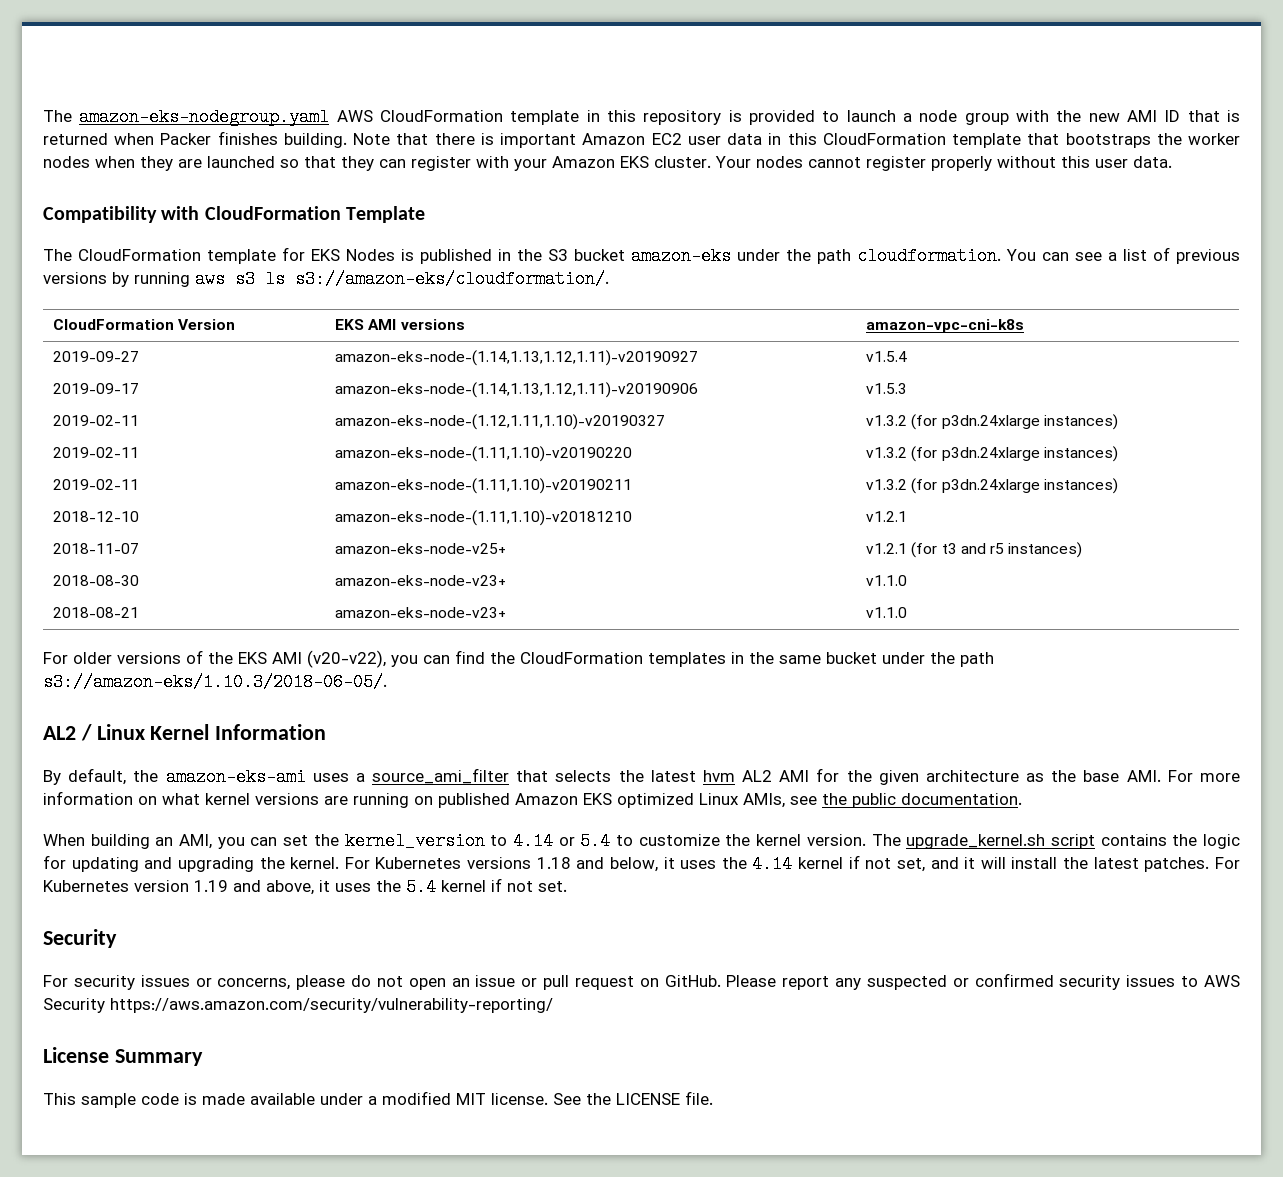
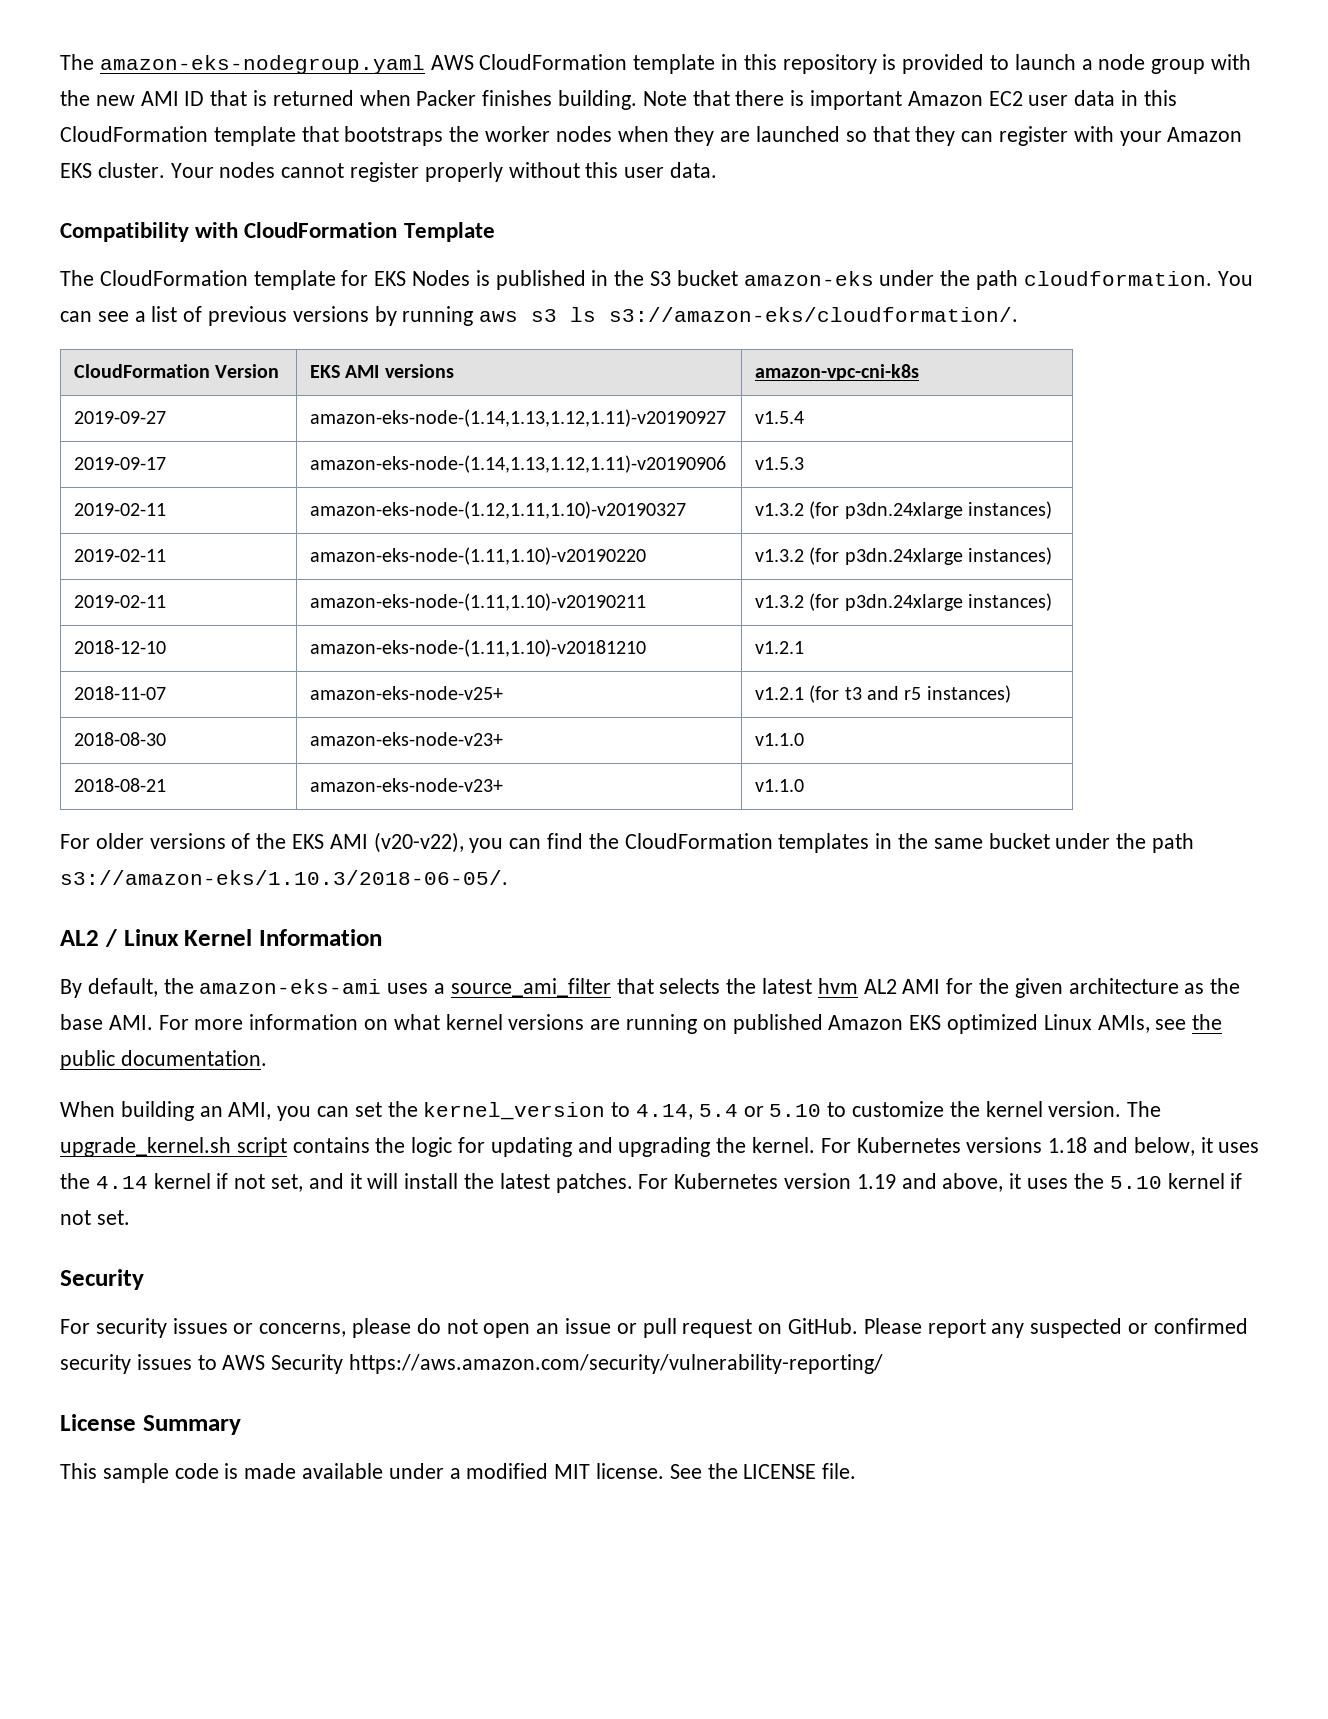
[512,832,611,850] 4.14 or 5.4 -> [636,1104,822,1120] 4.14, 5.4 or 5.10
[406,878,436,896] 5.4 -> [1109,1176,1162,1189] 5.10

